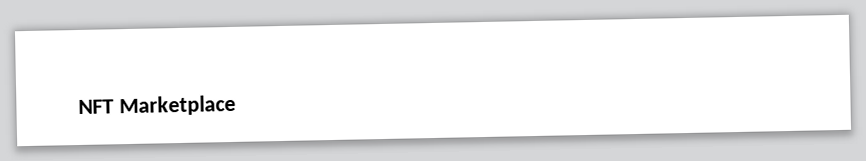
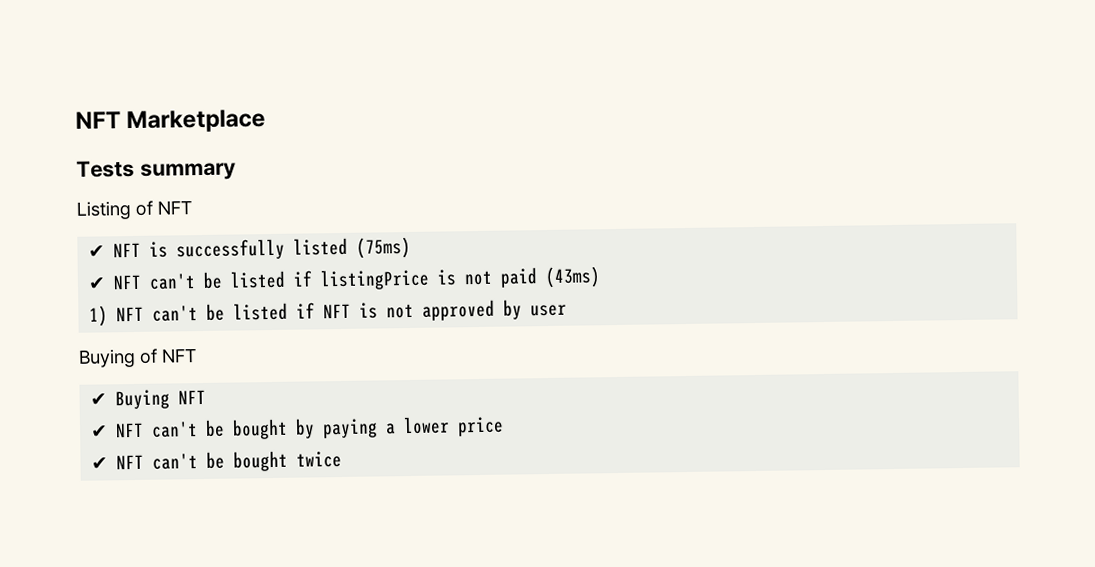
(236, 105) none -> [76,159,236,181] [76,200,192,220] [88,236,412,261] [88,266,602,291] [89,299,568,327] [78,348,197,368] [90,389,207,410] [91,416,505,440] [91,450,343,472] // Tests summary // Listing of NFT // ✔ NFT is successfully listed (75ms) // ✔ NFT can't be listed if listingPrice is not paid (43ms) // 1) NFT can't be listed if NFT is not approved by user // Buying of NFT // ✔ Buying NFT // ✔ NFT can't be bought by paying a lower price // ✔ NFT can't be bought twice

